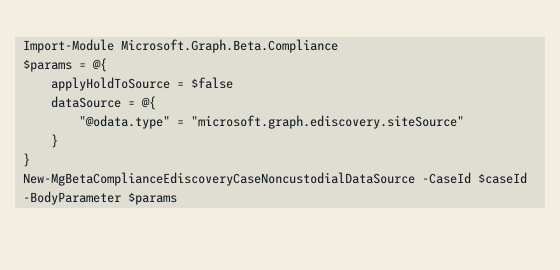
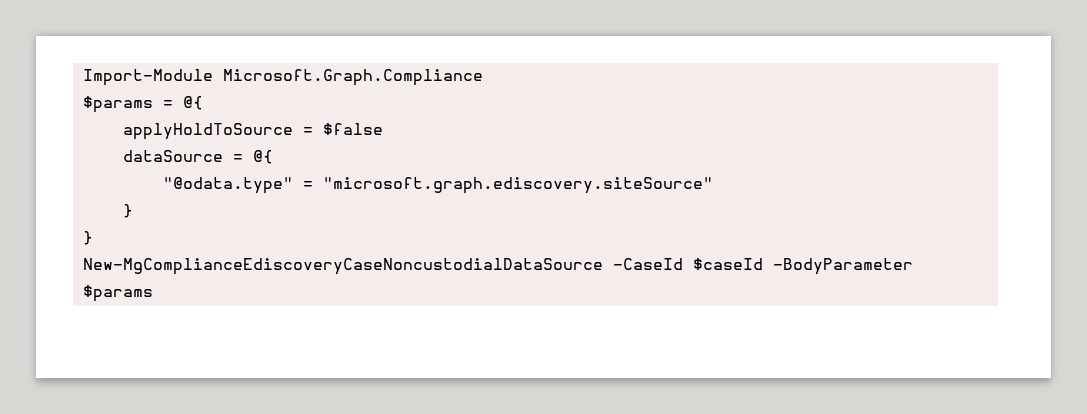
[120,39,338,53] Microsoft.Graph.Beta.Compliance -> [222,69,483,86] Microsoft.Graph.Compliance
[22,172,415,186] New-MgBetaComplianceEdiscoveryCaseNoncustodialDataSource -> [82,258,603,275] New-MgComplianceEdiscoveryCaseNoncustodialDataSource

